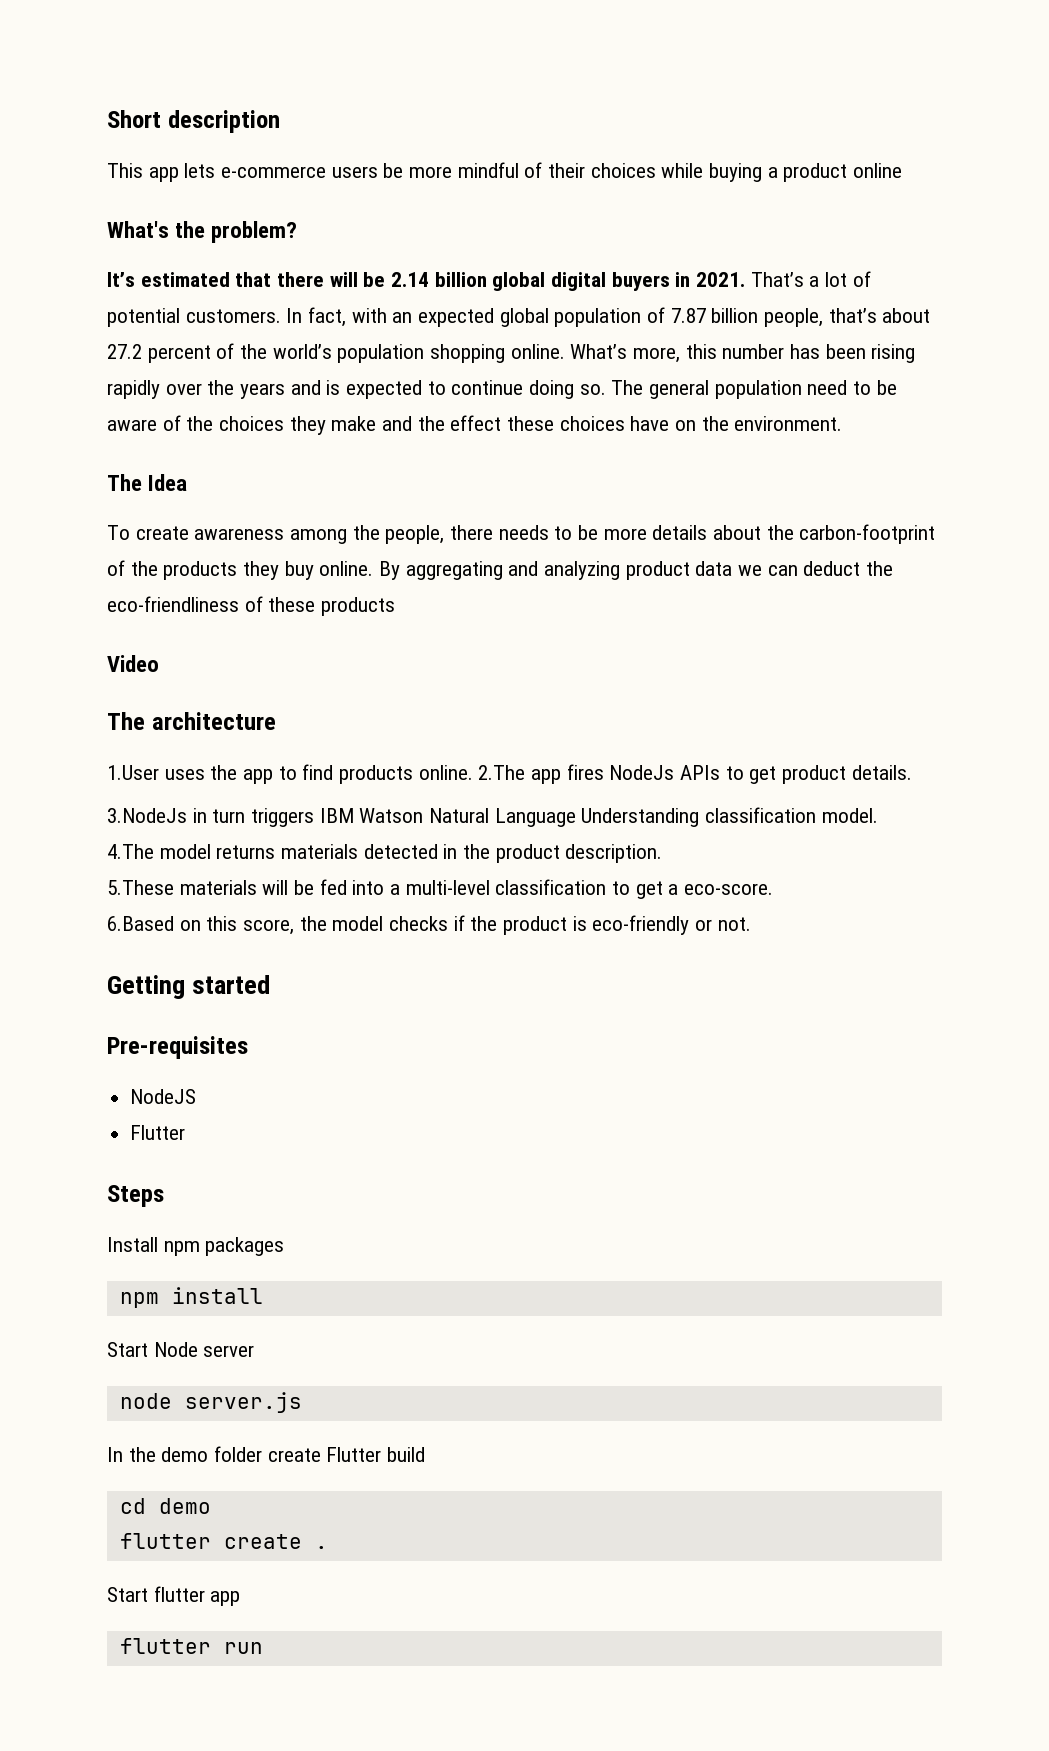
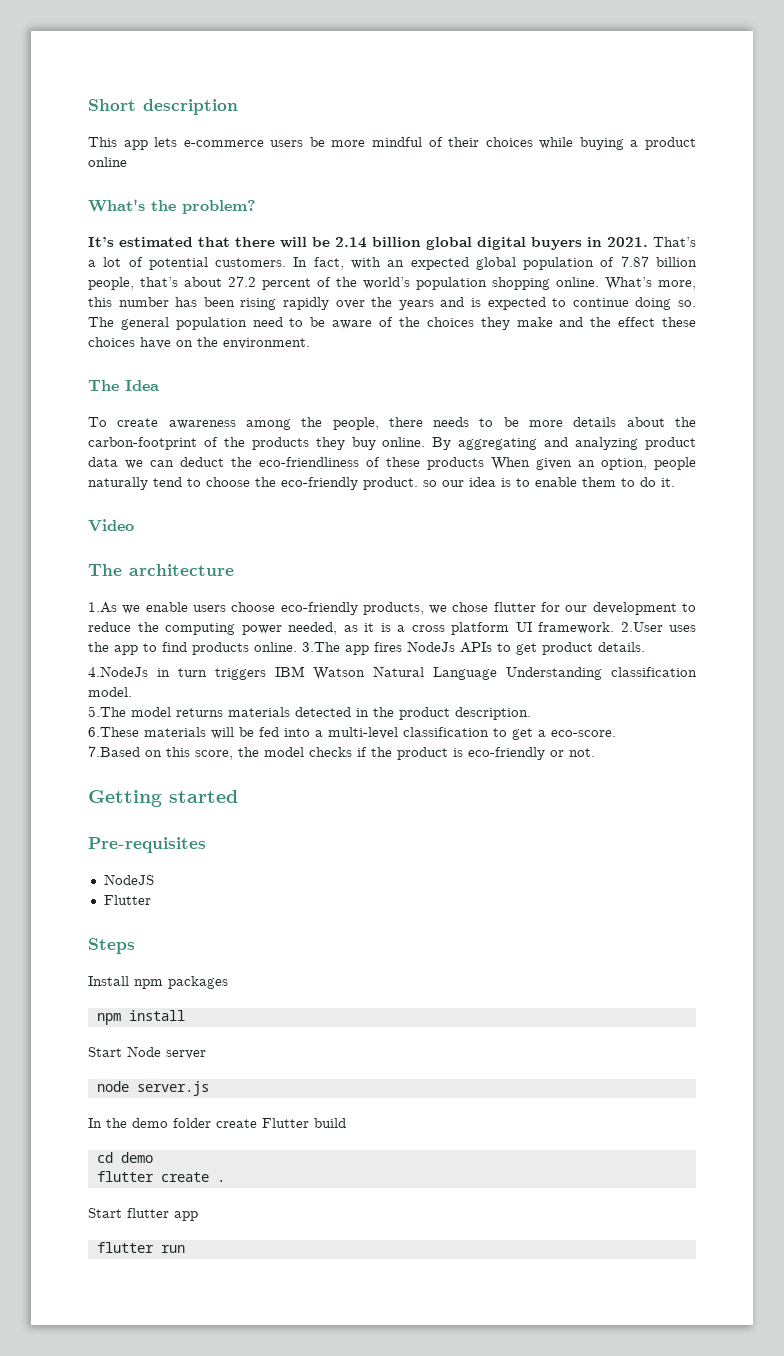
[107,655,159,672] [107,712,276,730] [107,765,159,780] // Video // The architecture // 1.User -> [491,457,696,470] [88,477,675,490] [88,519,134,532] [88,564,234,576] [88,602,697,615] [88,622,663,635] When given an option, people naturally tend to choose the eco-friendly product. so our idea is to enable them to do it. // Video // The architecture // 1.As we enable users choose eco-friendly products, we chose flutter for our development to reduce the computing power needed, as it is a cross platform UI framework. 2.User
[478,765,526,780] 2.The -> [302,642,340,652] 3.The
[107,808,187,823] 3.NodeJs -> [88,666,148,677] 4.NodeJs
[107,844,154,859] 4.The -> [88,706,126,717] 5.The
[107,880,174,895] 5.These -> [88,727,139,737] 6.These
[107,916,174,931] 6.Based -> [88,746,140,757] 7.Based

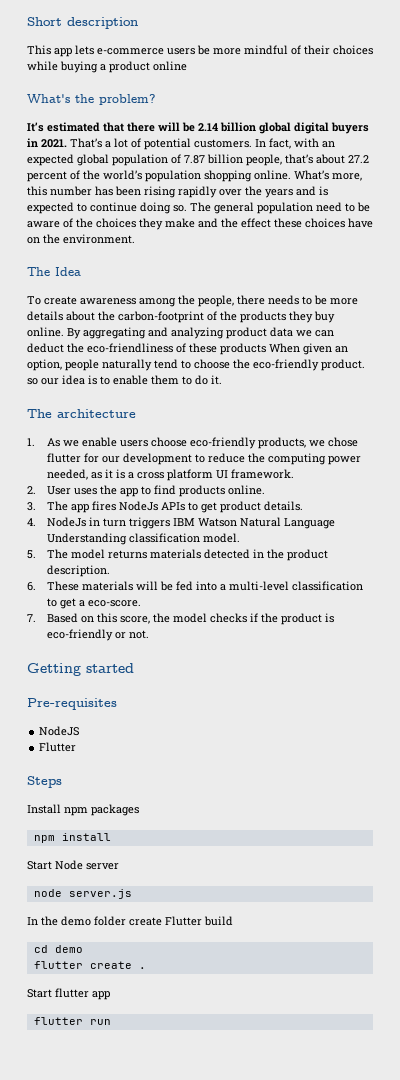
[88,519,134,532] // Video -> (222, 380) none
[88,602,117,613] 1.As -> [27,438,61,447] 1. As
[620,622,663,632] 2.User -> [27,486,72,495] // 2. User
[302,642,340,652] 3.The -> [27,501,69,511] // 3. The
[88,666,148,677] 4.NodeJs -> [27,517,87,527] 4. NodeJs
[88,706,126,717] 5.The -> [27,549,69,559] 5. The
[88,727,139,737] 6.These -> [27,581,80,591] 6. These
[88,746,140,757] 7.Based -> [27,613,79,623] 7. Based

